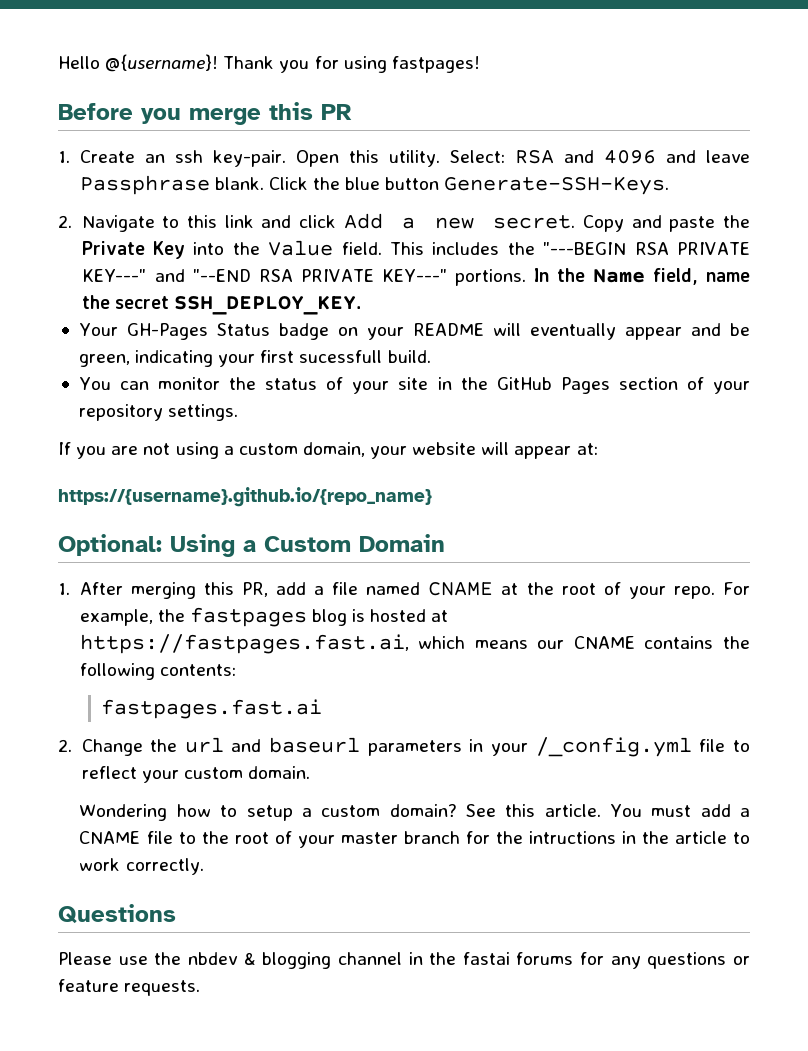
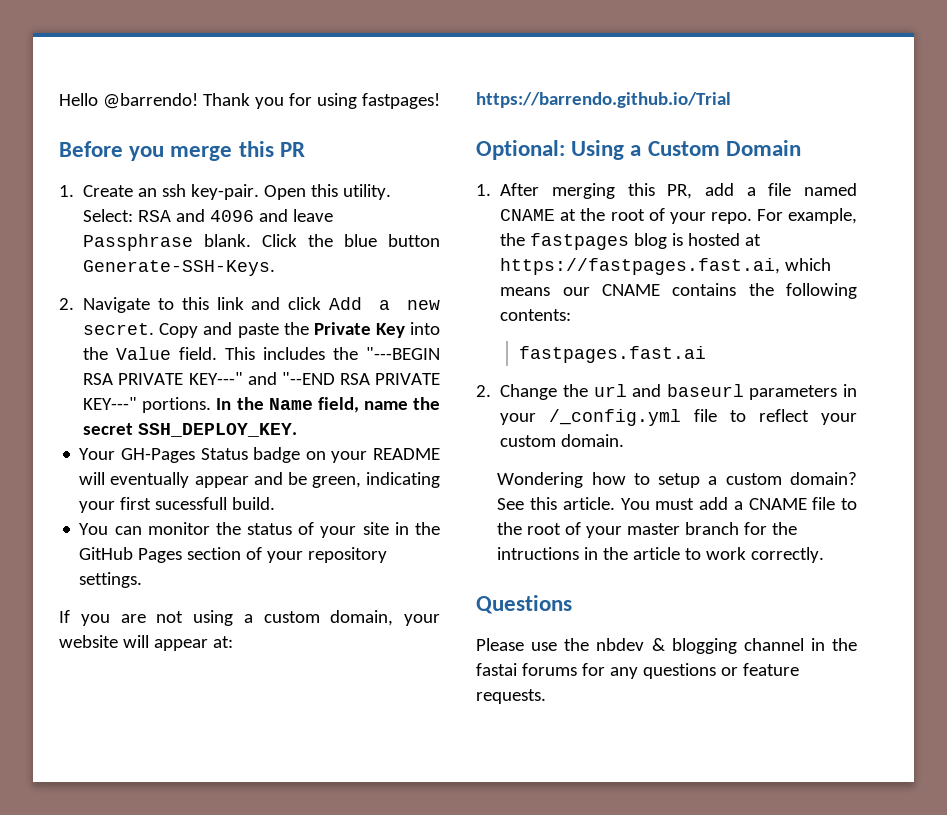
[105,54,219,72] @{username}! -> [102,93,198,109] @barrendo!
[58,487,432,507] https://{username}.github.io/{repo_name} -> [476,92,731,108] https://barrendo.github.io/Trial

